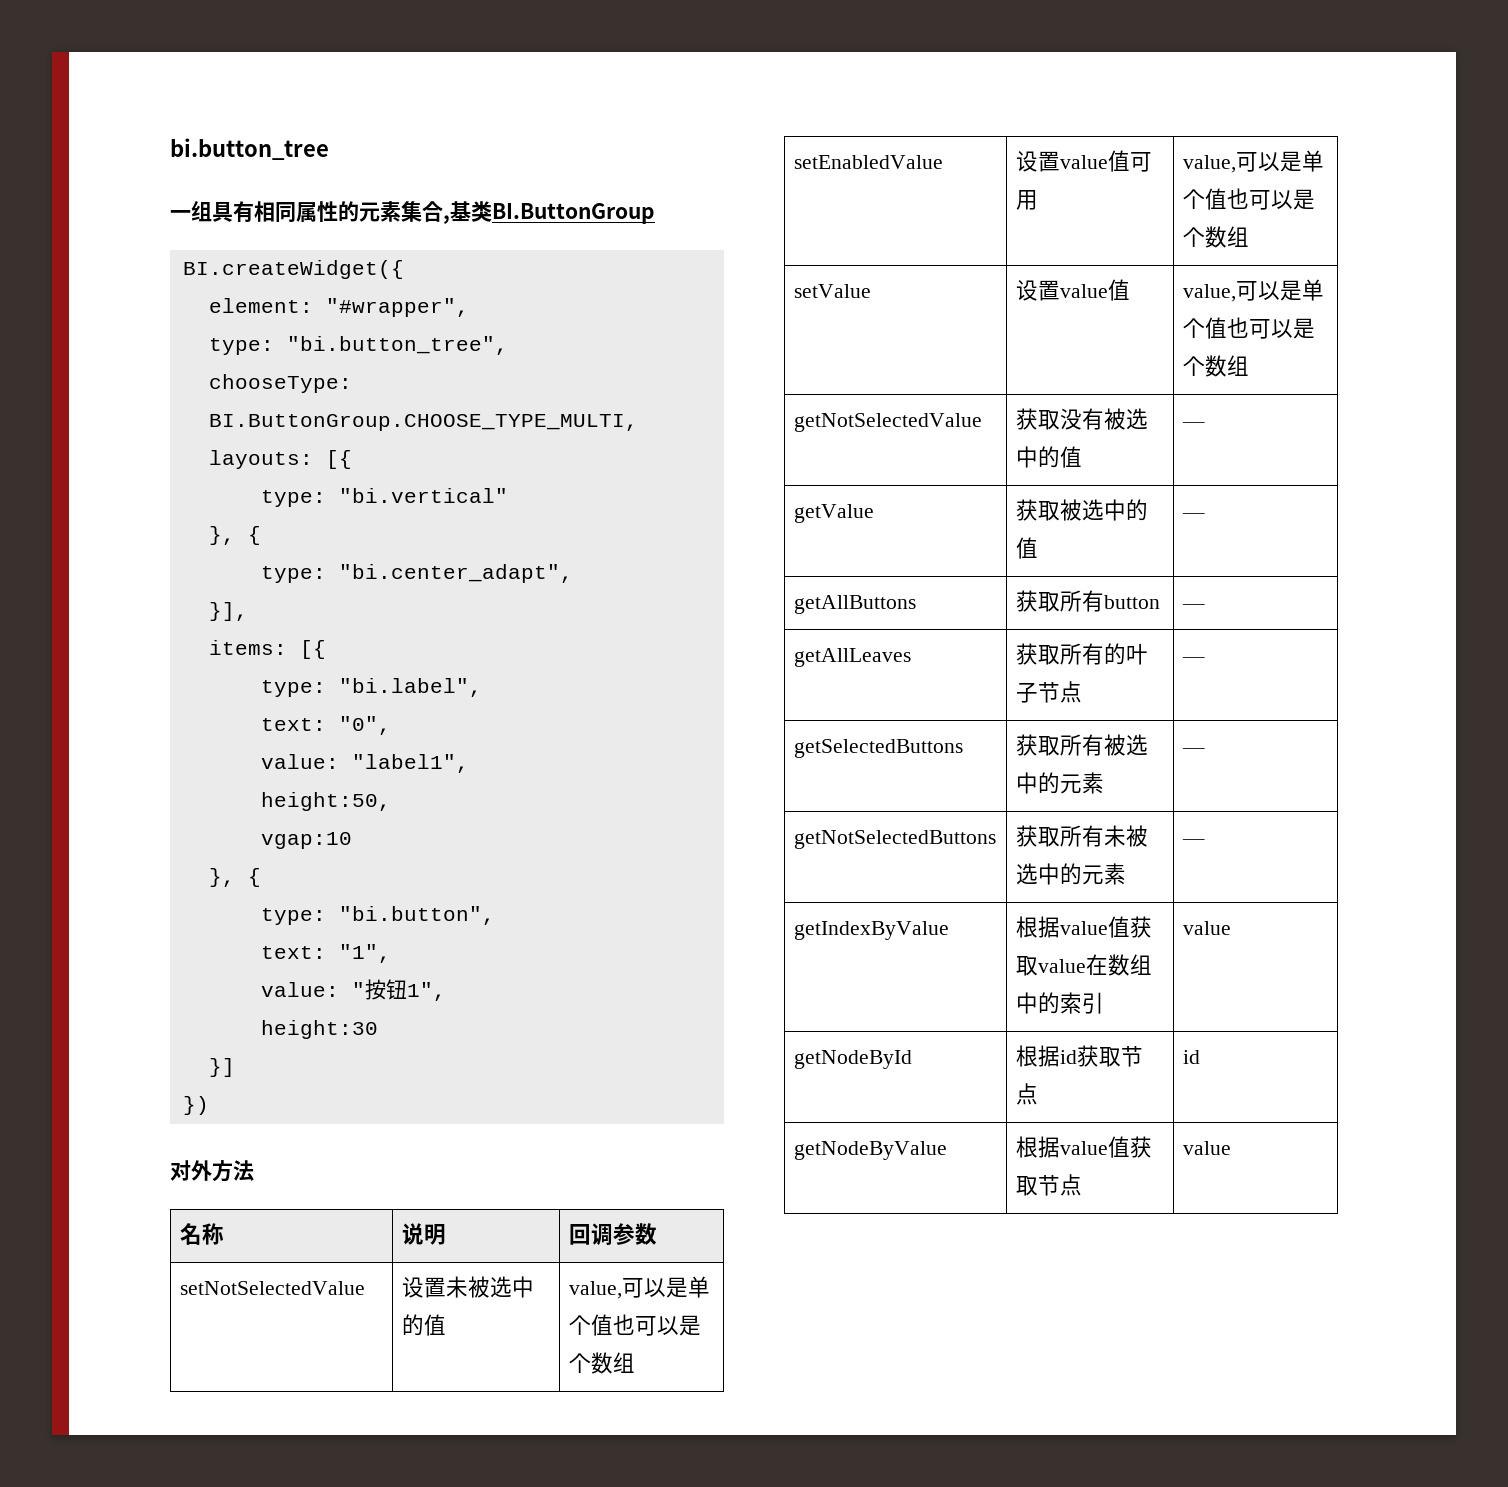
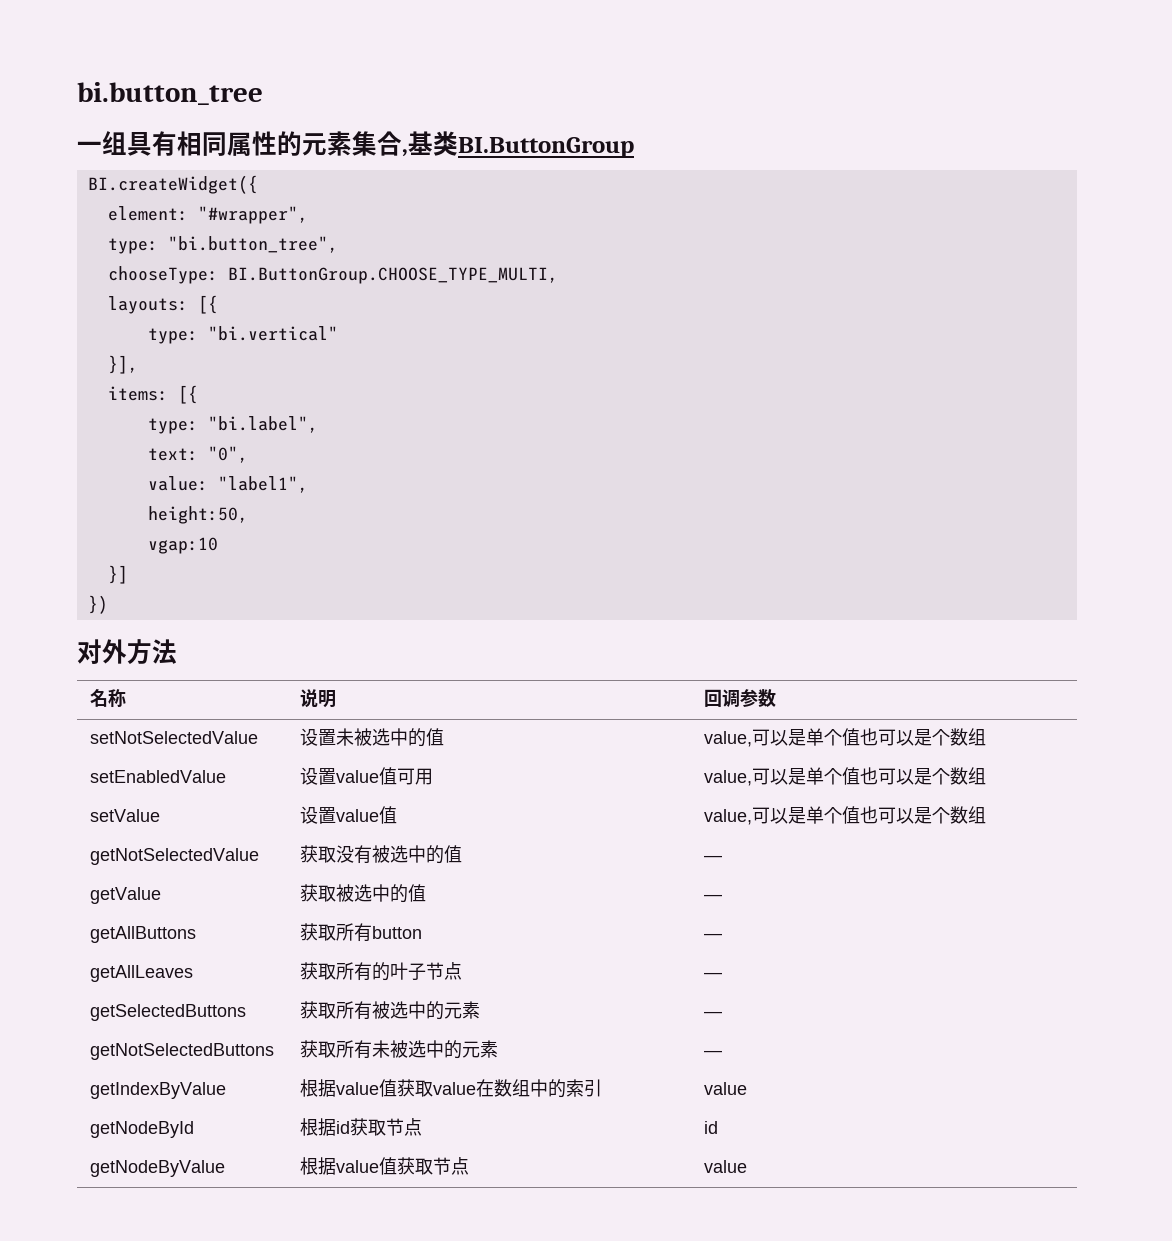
[208,526,261,545] [260,564,573,583] // }, { // type: "bi.center_adapt", -> (338, 333) none
[208,868,261,887] [260,906,495,925] [260,944,391,963] [260,979,446,1001] [260,1020,378,1039] // }, { // type: "bi.button", // text: "1", // value: "按钮1", // height:30 -> (218, 545) none

